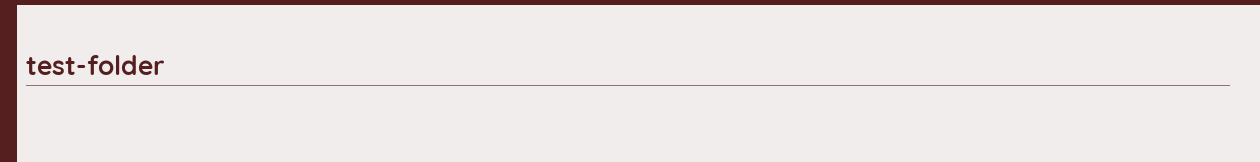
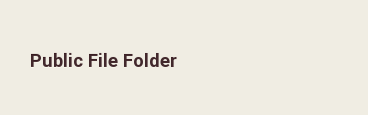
[26,55,165,75] test-folder -> [29,52,178,67] Public File Folder

